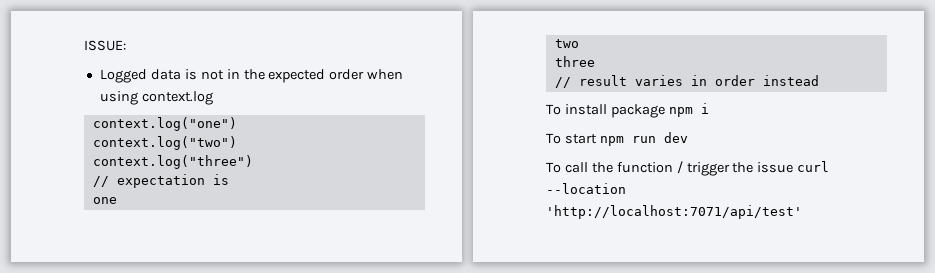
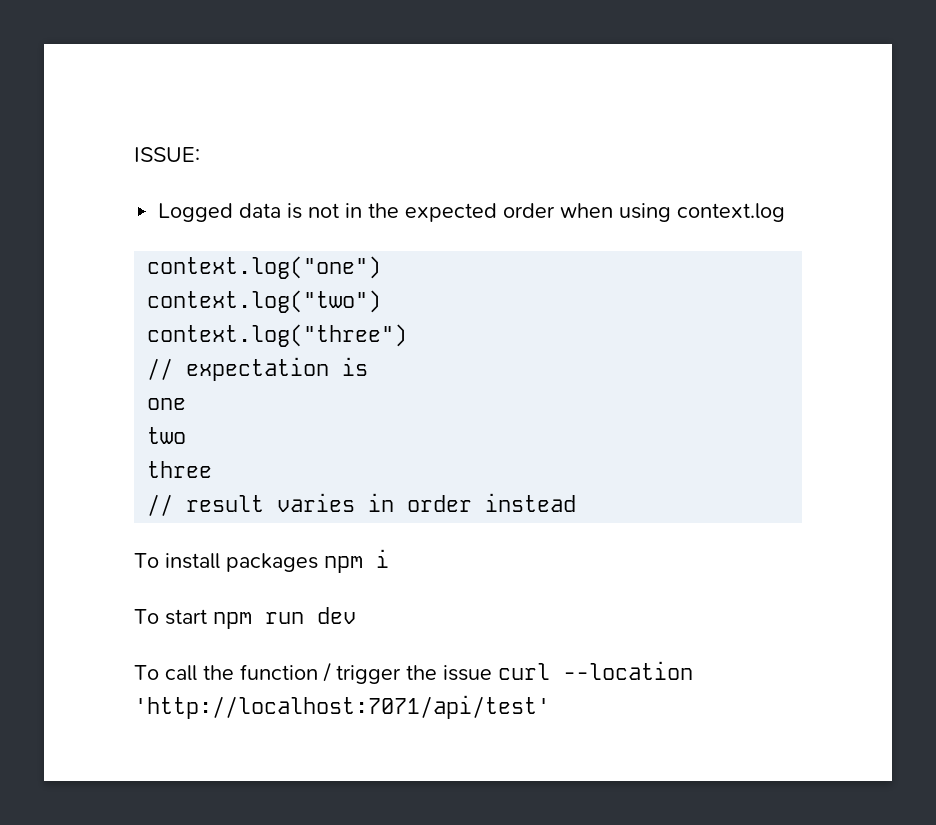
[610,104,665,118] package -> [226,553,318,572] packages

